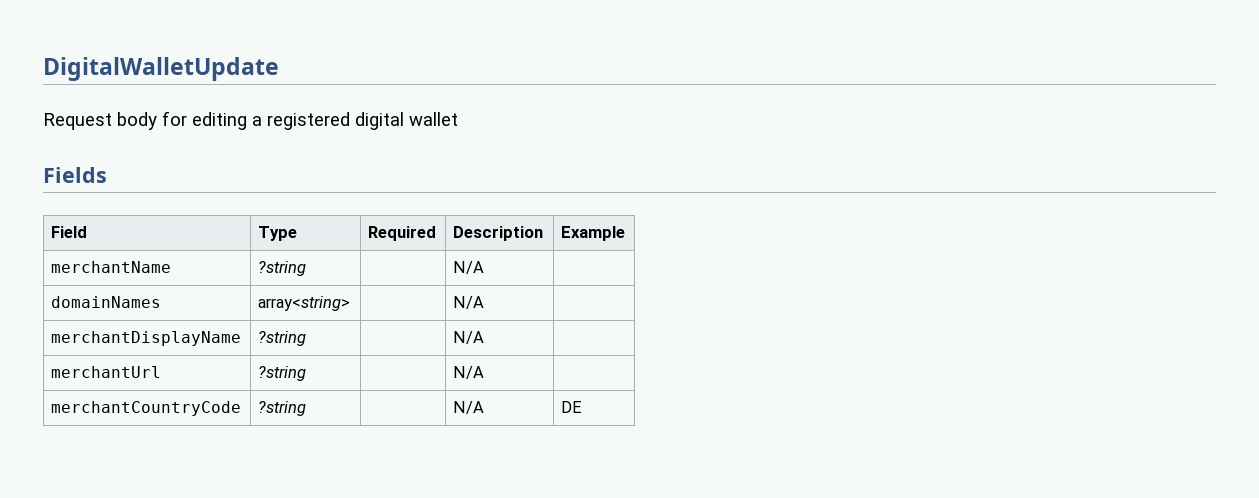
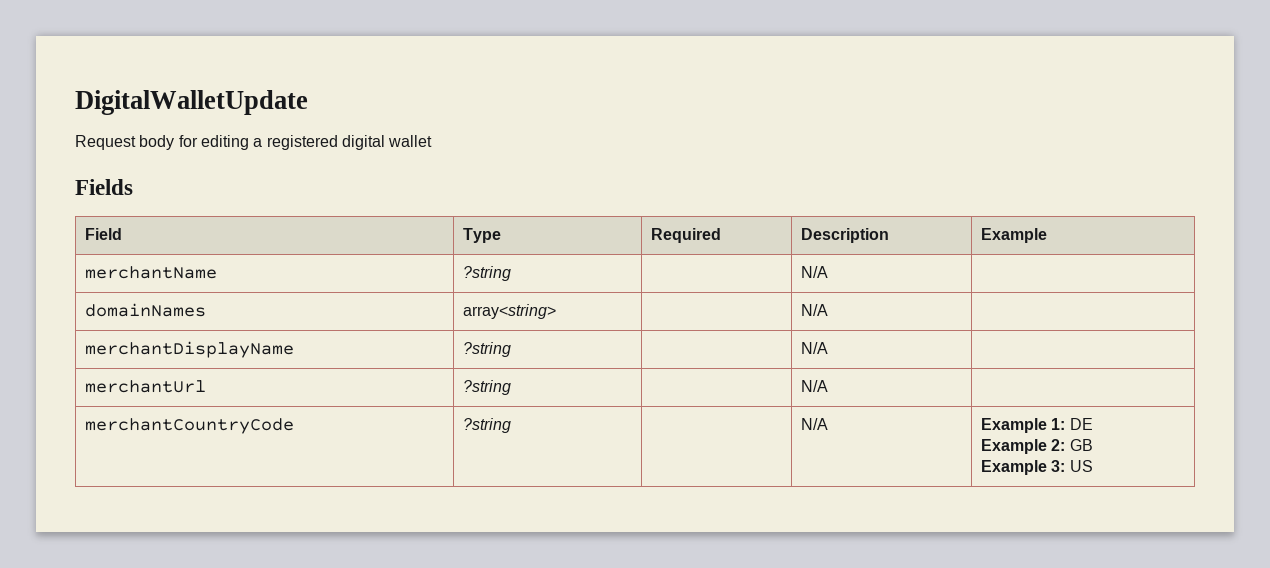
(485, 407) none -> [980,418,1066,433] Example 1:
(583, 407) none -> [980,439,1093,454] [980,460,1093,475] // Example 2: GB // Example 3: US

